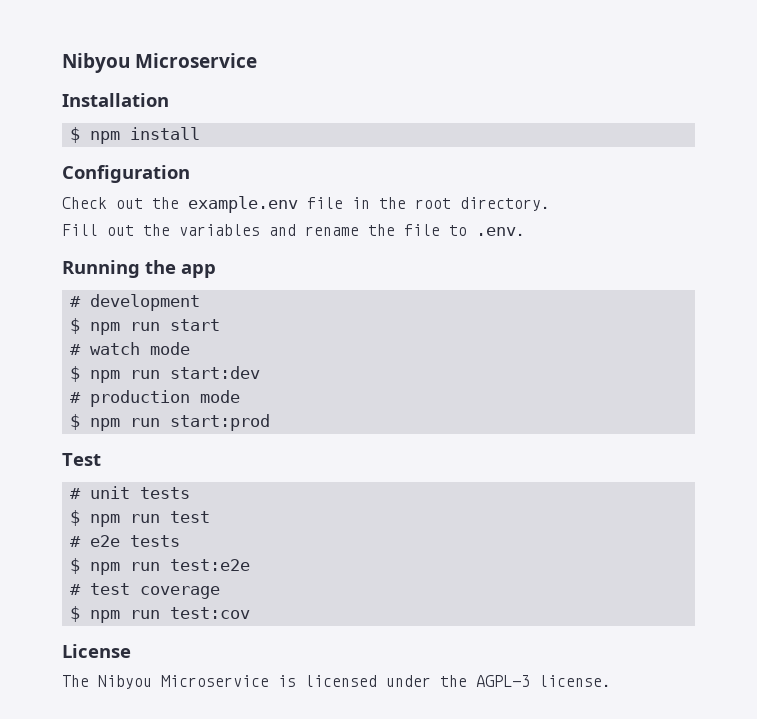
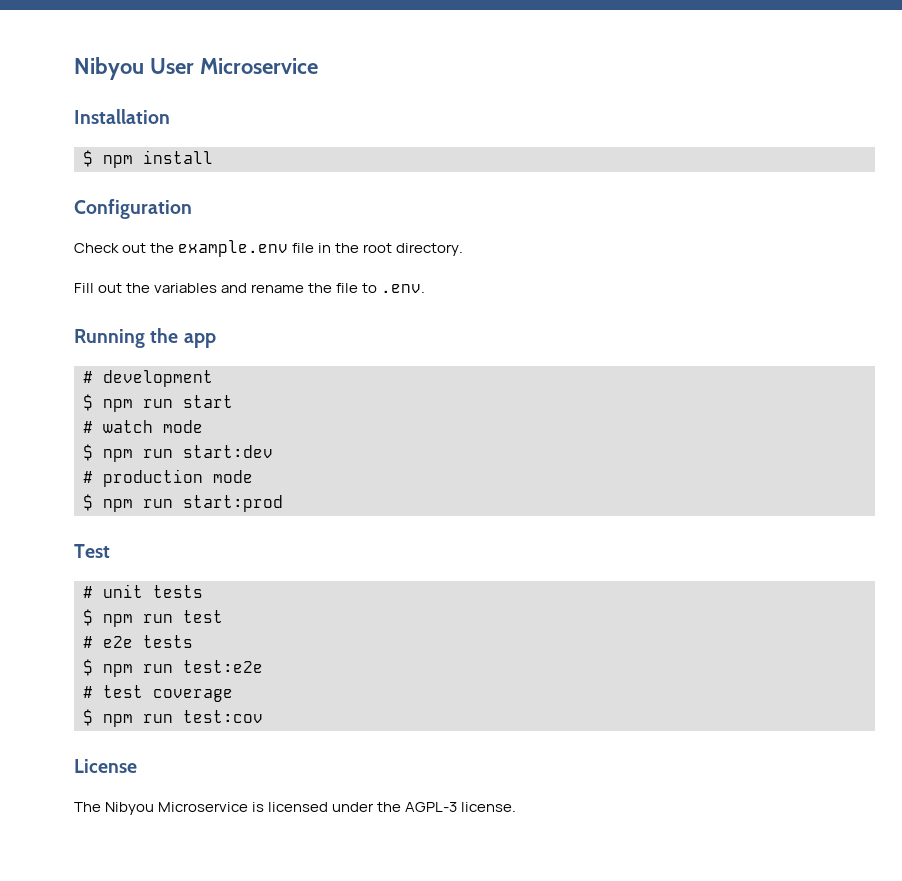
[62,53,130,73] Nibyou -> [74,57,194,80] Nibyou User

